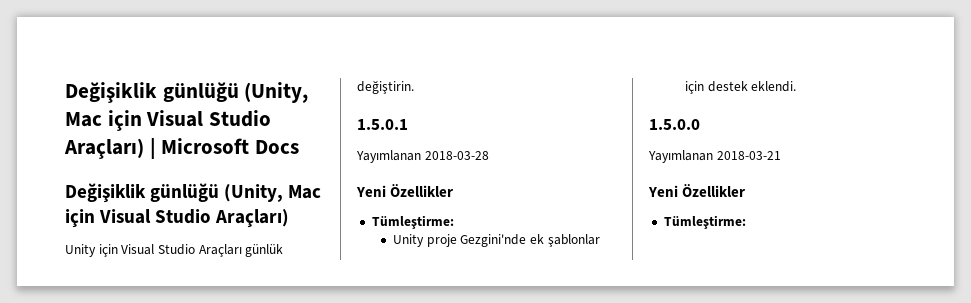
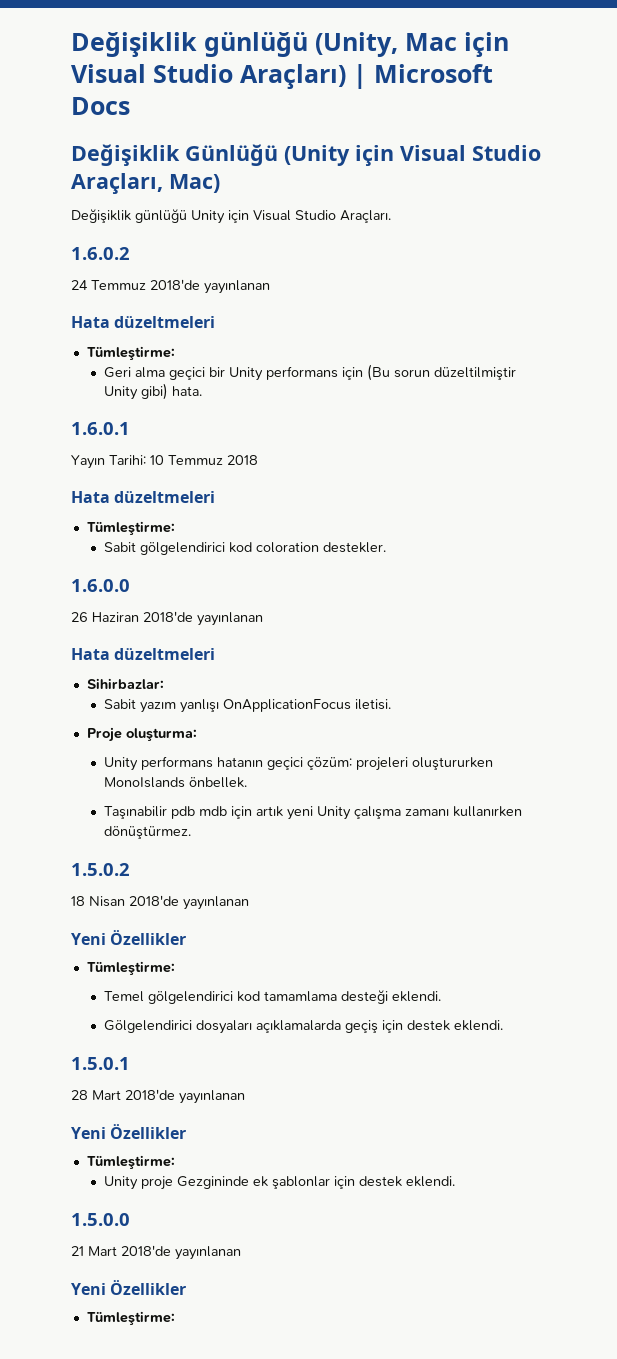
[150,183,322,202] [65,209,290,228] [65,244,284,257] [357,80,414,94] [357,119,408,130] [356,150,489,163] günlüğü (Unity, Mac için Visual Studio Araçları) // Unity için Visual Studio Araçları günlük değiştirin. // 1.5.0.1 // Yayımlanan 2018-03-28 -> [185,144,541,166] [71,173,220,194] [71,209,391,224] [71,247,130,260] [71,279,270,294] [71,316,216,328] [86,346,175,360] [104,364,517,381] [104,383,203,400] [71,422,130,435] [71,455,258,469] [71,491,216,503] [86,521,175,535] [104,542,387,555] [71,579,130,592] [71,611,263,626] [71,648,216,660] [86,678,164,689] [104,699,392,713] [86,727,197,742] [104,756,494,771] [104,777,248,788] [104,806,523,820] [104,826,192,839] [71,863,130,876] [71,895,249,910] [71,930,187,945] [86,961,175,975] [104,990,442,1004] [104,1020,504,1034] [71,1057,130,1070] [71,1089,245,1104] Günlüğü (Unity için Visual Studio Araçları, Mac) // Değişiklik günlüğü Unity için Visual Studio Araçları. // 1.6.0.2 // 24 Temmuz 2018'de yayınlanan // Hata düzeltmeleri // Tümleştirme: // Geri alma geçici bir Unity performans için (Bu sorun düzeltilmiştir Unity gibi) hata. // 1.6.0.1 // Yayın Tarihi: 10 Temmuz 2018 // Hata düzeltmeleri // Tümleştirme: // Sabit gölgelendirici kod coloration destekler. // 1.6.0.0 // 26 Haziran 2018'de yayınlanan // Hata düzeltmeleri // Sihirbazlar: // Sabit yazım yanlışı OnApplicationFocus iletisi. // Proje oluşturma: // Unity performans hatanın geçici çözüm: projeleri oluştururken MonoIslands önbellek. // Taşınabilir pdb mdb için artık yeni Unity çalışma zamanı kullanırken dönüştürmez. // 1.5.0.2 // 18 Nisan 2018'de yayınlanan // Yeni Özellikler // Tümleştirme: // Temel gölgelendirici kod tamamlama desteği eklendi. // Gölgelendirici dosyaları açıklamalarda geçiş için destek eklendi. // 1.5.0.1 // 28 Mart 2018'de yayınlanan
[460,234,527,247] Gezgini'nde -> [177,1176,250,1189] Gezgininde
[648,150,781,163] Yayımlanan 2018-03-21 -> [71,1245,241,1260] 21 Mart 2018'de yayınlanan

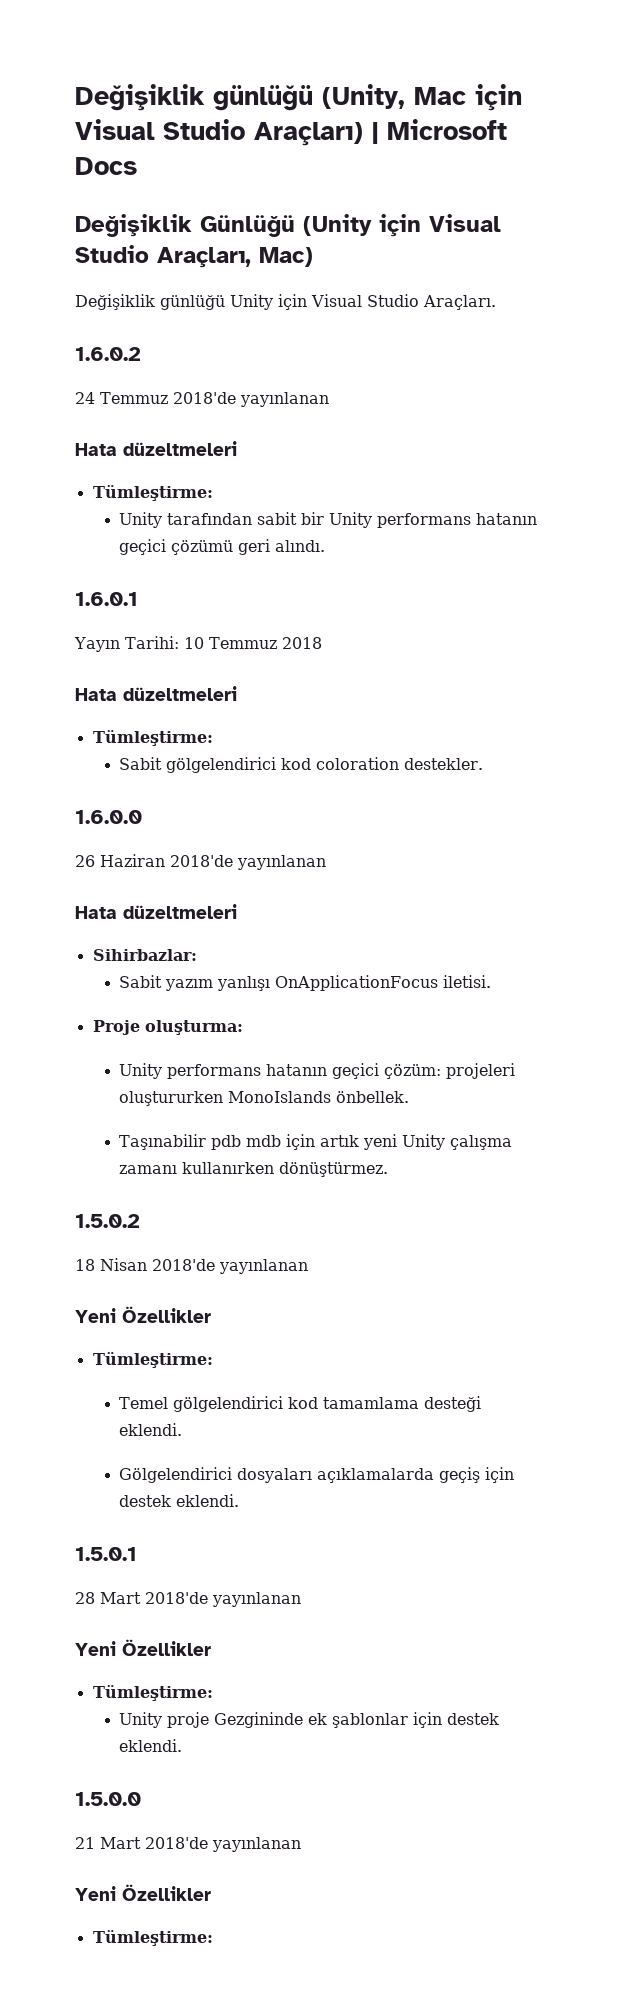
[104,364,517,381] [104,383,203,400] Geri alma geçici bir Unity performans için (Bu sorun düzeltilmiştir Unity gibi) hata. -> [119,512,538,528] [119,539,326,555] Unity tarafından sabit bir Unity performans hatanın geçici çözümü geri alındı.

